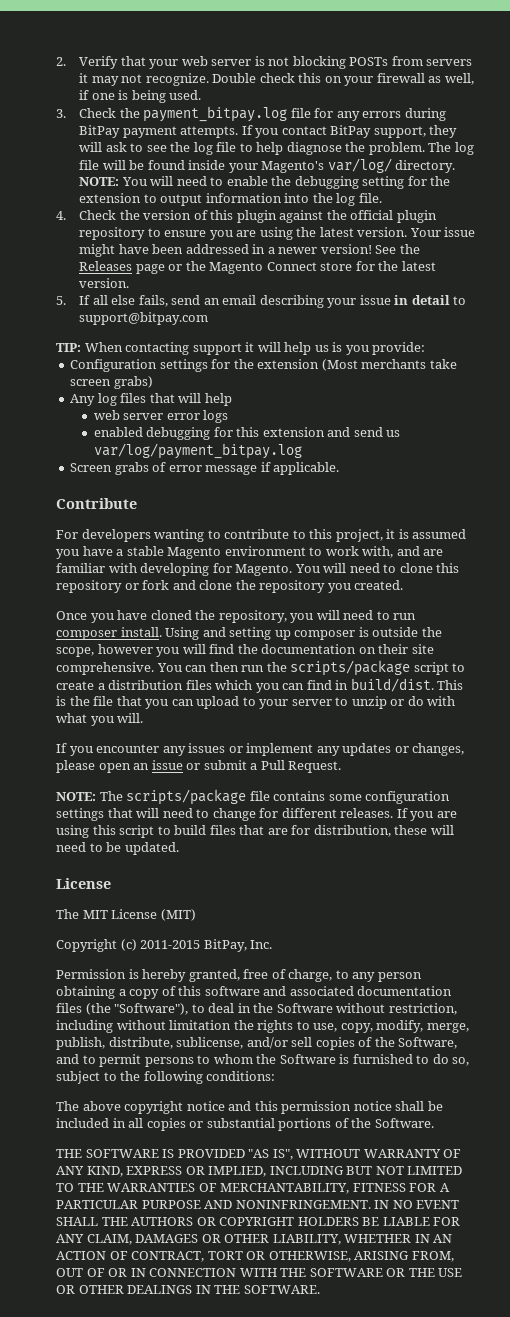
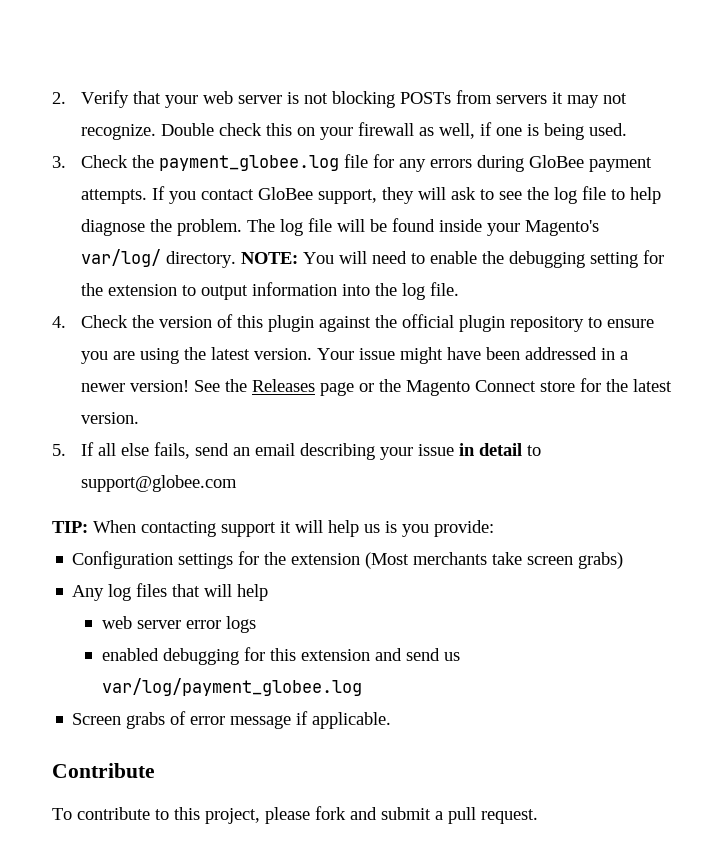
[143,106,288,122] payment_bitpay.log -> [159,155,340,171] payment_globee.log
[79,125,121,138] BitPay -> [529,155,585,168] GloBee
[330,125,372,138] BitPay -> [258,187,314,200] GloBee
[79,312,209,325] support@bitpay.com -> [81,475,238,492] support@globee.com
[93,443,302,459] var/log/payment_bitpay.log -> [101,678,362,696] var/log/payment_globee.log
[56,529,467,542] [56,546,444,559] [56,563,460,576] [56,580,404,593] [56,610,417,623] [56,627,442,640] [56,644,434,657] [56,660,466,676] [56,678,464,693] [56,696,456,709] [56,713,144,726] [56,743,465,756] [56,760,342,773] [56,789,451,805] [56,808,457,821] [56,825,454,838] [56,842,179,855] [56,878,111,889] [56,909,196,921] [56,939,273,952] [56,969,422,982] [56,986,453,999] [56,1003,457,1015] [56,1020,469,1033] [56,1037,458,1050] [56,1054,470,1067] [56,1071,276,1084] [56,1101,443,1114] [56,1118,434,1131] [56,1149,462,1160] [56,1166,463,1177] [56,1183,450,1194] [56,1200,460,1209] [56,1217,461,1226] [56,1234,453,1245] [56,1251,454,1262] [56,1268,463,1277] [56,1285,320,1294] For developers wanting to contribute to this project, it is assumed you have a stable Magento environment to work with, and are familiar with developing for Magento. You will need to clone this repository or fork and clone the repository you created. // Once you have cloned the repository, you will need to run composer install. Using and setting up composer is outside the scope, however you will find the documentation on their site comprehensive. You can then run the scripts/package script to create a distribution files which you can find in build/dist. This is the file that you can upload to your server to unzip or do with what you will. // If you encounter any issues or implement any updates or changes, please open an issue or submit a Pull Request. // NOTE: The scripts/package file contains some configuration settings that will need to change for different releases. If you are using this script to build files that are for distribution, these will need to be updated. // License // The MIT License (MIT) // Copyright (c) 2011-2015 BitPay, Inc. // Permission is hereby granted, free of charge, to any person obtaining a copy of this software and associated documentation files (the "Software"), to deal in the Software without restriction, including without limitation the rights to use, copy, modify, merge, publish, distribute, sublicense, and/or sell copies of the Software, and to permit persons to whom the Software is furnished to do so, subject to the following conditions: // The above copyright notice and this permission notice shall be included in all copies or substantial portions of the Software. // THE SOFTWARE IS PROVIDED "AS IS", WITHOUT WARRANTY OF ANY KIND, EXPRESS OR IMPLIED, INCLUDING BUT NOT LIMITED TO THE WARRANTIES OF MERCHANTABILITY, FITNESS FOR A PARTICULAR PURPOSE AND NONINFRINGEMENT. IN NO EVENT SHALL THE AUTHORS OR COPYRIGHT HOLDERS BE LIABLE FOR ANY CLAIM, DAMAGES OR OTHER LIABILITY, WHETHER IN AN ACTION OF CONTRACT, TORT OR OTHERWISE, ARISING FROM, OUT OF OR IN CONNECTION WITH THE SOFTWARE OR THE USE OR OTHER DEALINGS IN THE SOFTWARE. -> [52,806,538,824] To contribute to this project, please fork and submit a pull request.

